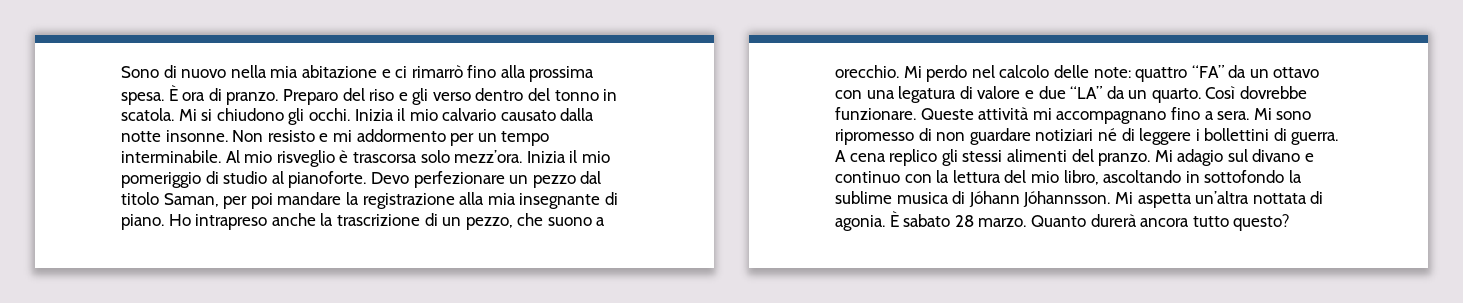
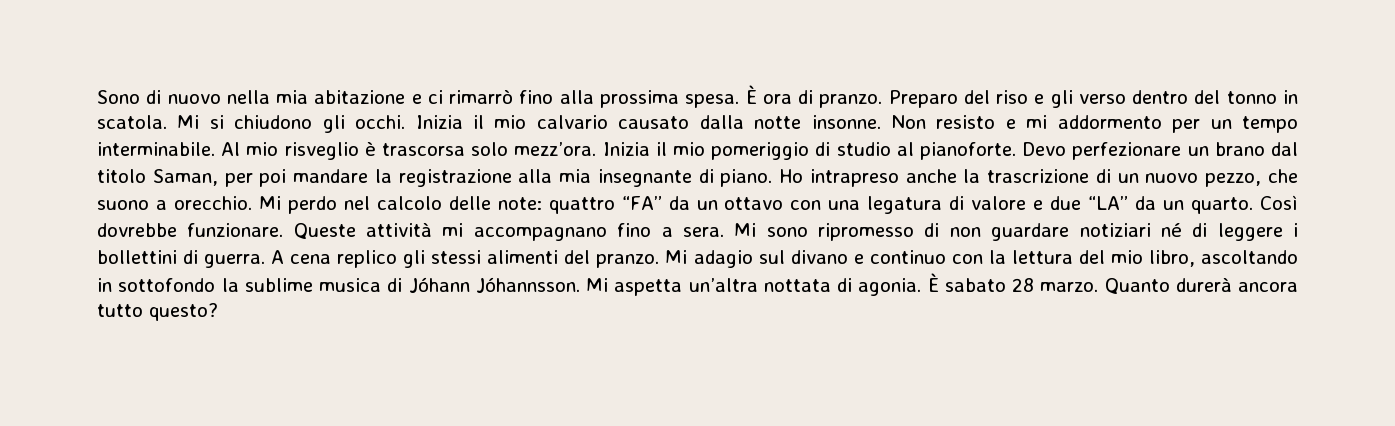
[532,175,576,188] pezzo -> [1214,142,1265,156] brano
(462, 221) none -> [1145,173,1199,183] nuovo

